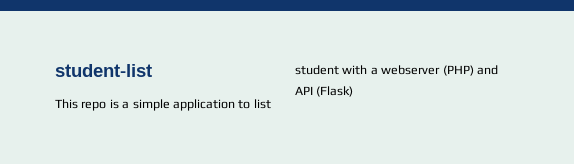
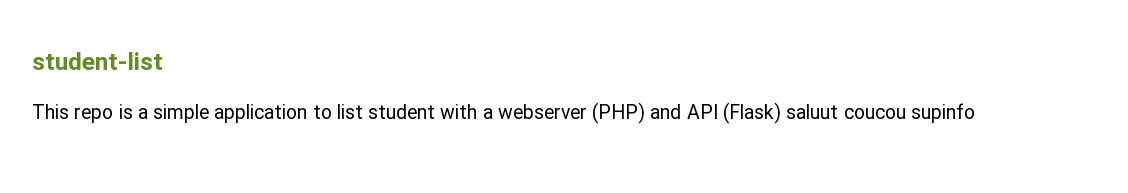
(354, 91) none -> [786,103,975,123] saluut coucou supinfo

